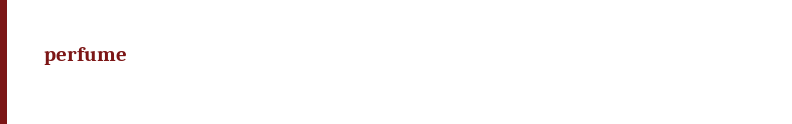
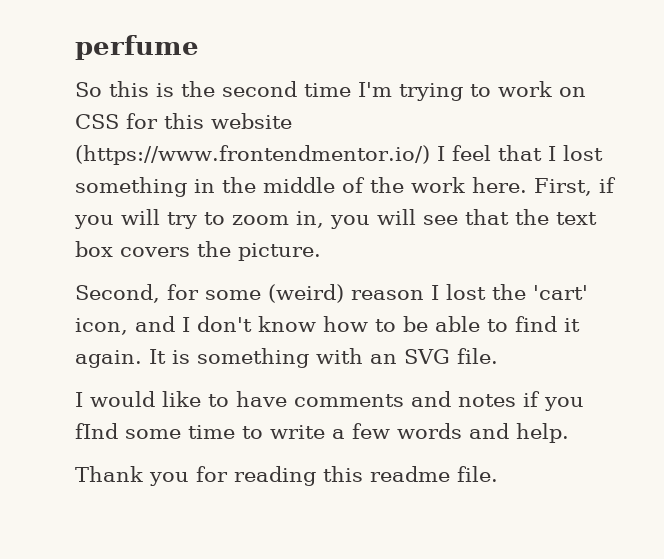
(127, 56) none -> [75,81,586,101] [75,113,292,129] [75,145,603,165] [75,177,616,197] [74,209,597,229] [75,241,321,261] [75,284,588,303] [75,316,580,335] [75,348,498,368] [75,391,584,411] [75,423,569,443] [75,466,498,486] // So this is the second time I'm trying to work on CSS for this website (https://www.frontendmentor.io/) I feel that I lost something in the middle of the work here. First, if you will try to zoom in, you will see that the text box covers the picture. // Second, for some (weird) reason I lost the 'cart' icon, and I don't know how to be able to find it again. It is something with an SVG file. // I would like to have comments and notes if you fInd some time to write a few words and help. // Thank you for reading this readme file.

